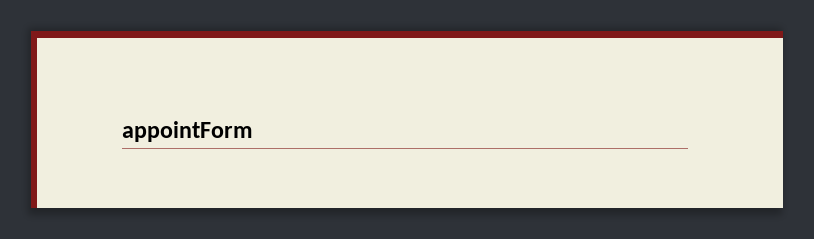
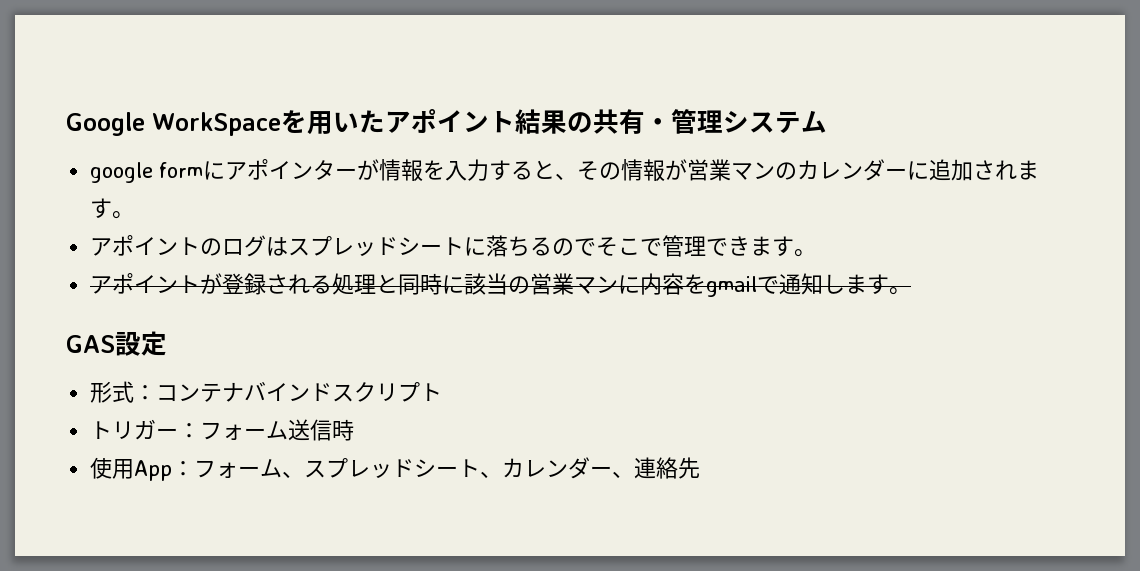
[122,121,253,142] appointForm -> [66,109,827,136] [90,159,1040,183] [90,198,135,219] [90,235,817,257] [90,273,912,297] [66,331,167,356] [90,381,443,403] [90,419,355,441] [90,457,701,481] Google WorkSpaceを用いたアポイント結果の共有・管理システム // google formにアポインターが情報を入力すると、その情報が営業マンのカレンダーに追加されます。 // アポイントのログはスプレッドシートに落ちるのでそこで管理できます。 // アポイントが登録される処理と同時に該当の営業マンに内容をgmailで通知します。 // GAS設定 // 形式：コンテナバインドスクリプト // トリガー：フォーム送信時 // 使用App：フォーム、スプレッドシート、カレンダー、連絡先

